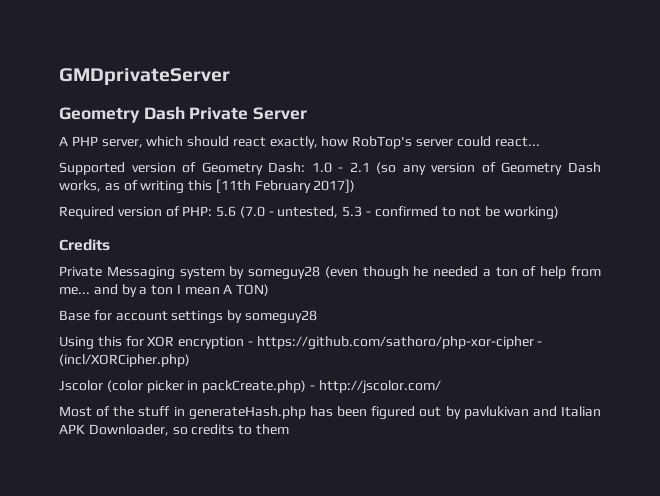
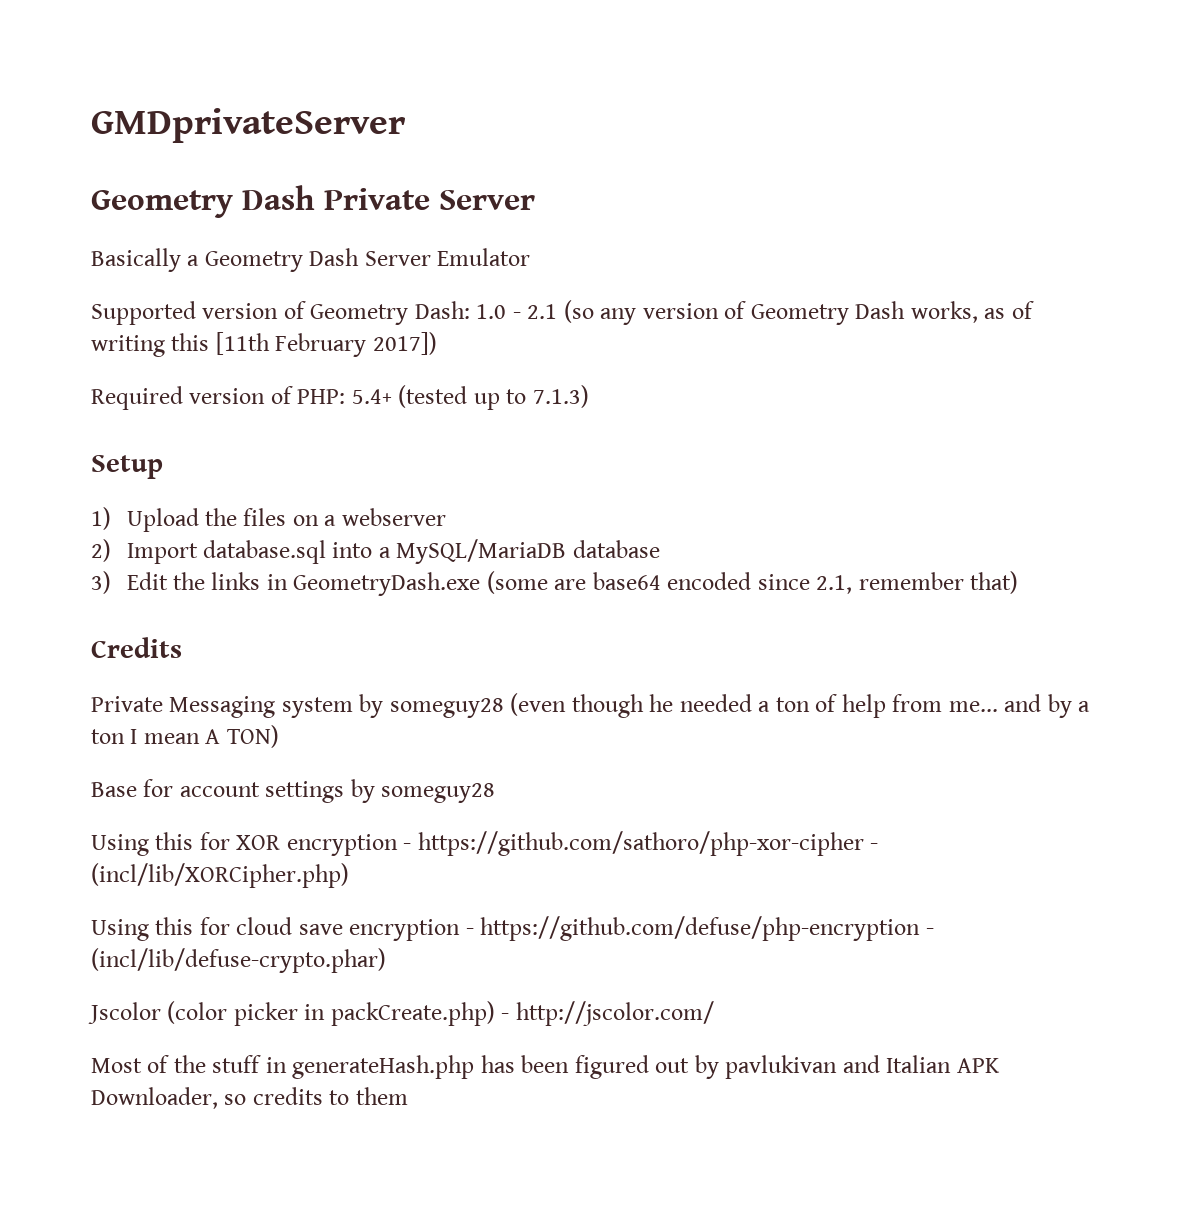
[59,136,540,149] A PHP server, which should react exactly, how RobTop's server could react... -> [91,248,531,272] Basically a Geometry Dash Server Emulator
[216,206,559,220] 5.6 (7.0 - untested, 5.3 - confirmed to not be working) -> [351,385,589,410] [91,455,163,479] [91,507,446,532] [91,539,660,564] [91,571,1019,596] 5.4+ (tested up to 7.1.3) // Setup // 1) Upload the files on a webserver // 2) Import database.sql into a MySQL/MariaDB database // 3) Edit the links in GeometryDash.exe (some are base64 encoded since 2.1, remember that)
[59,354,190,367] (incl/XORCipher.php) -> [91,863,349,888] [91,916,934,941] [91,948,386,973] (incl/lib/XORCipher.php) // Using this for cloud save encryption - https://github.com/defuse/php-encryption - (incl/lib/defuse-crypto.phar)

